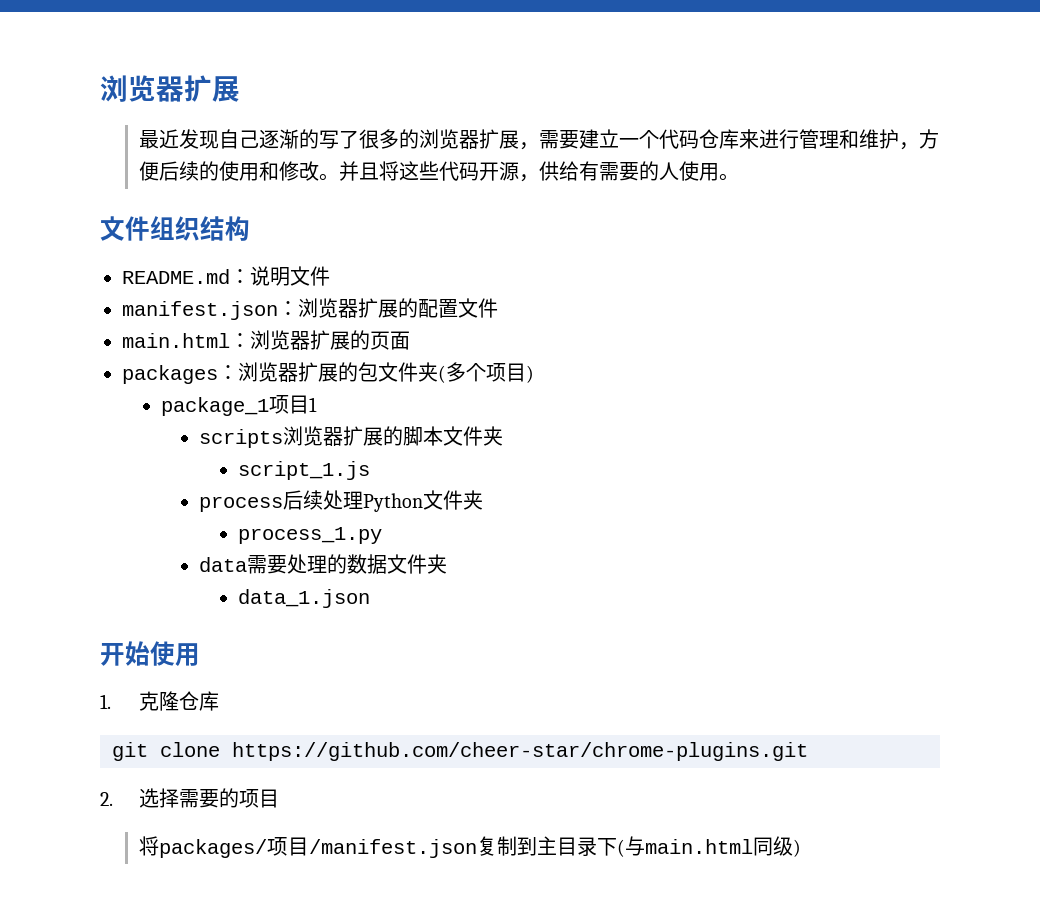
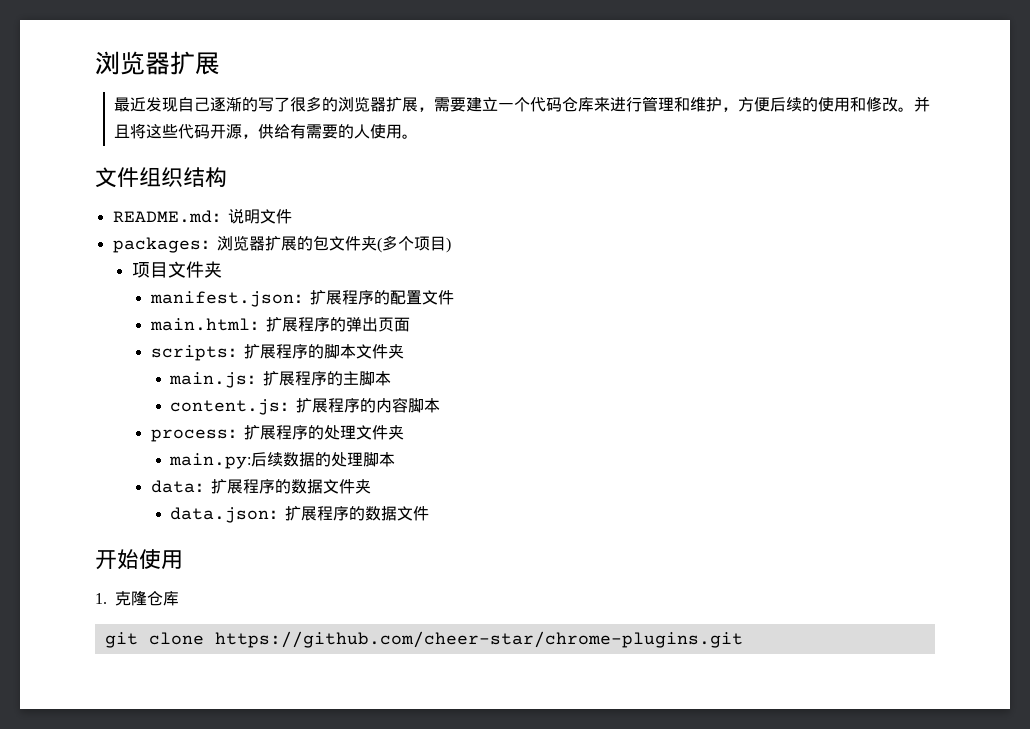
[122,298,498,320] [122,330,410,350] // manifest.json：浏览器扩展的配置文件 // main.html：浏览器扩展的页面 -> (292, 216) none
[160,395,317,416] package_1项目1 -> [131,261,222,278] [149,290,454,307] [149,317,410,332] 项目文件夹 // manifest.json：扩展程序的配置文件 // main.html：扩展程序的弹出页面
[283,426,384,446] 浏览器扩展 -> [227,344,308,359] ：扩展程序
[237,461,370,480] [199,490,484,512] [237,527,382,544] script_1.js // process后续处理Python文件夹 // process_1.py -> [169,371,392,388] [170,397,441,415] [150,425,404,442] [169,452,396,469] main.js：扩展程序的主脚本 // content.js：扩展程序的内容脚本 // process：扩展程序的处理文件夹 // main.py:后续数据的处理脚本
[247,554,328,574] 需要处理 -> [194,479,275,494] ：扩展程序
[237,589,370,608] data_1.json -> [170,506,430,523] data.json：扩展程序的数据文件
[100,788,279,808] [138,836,801,858] // 2.选择需要的项目 // 将packages/项目/manifest.json复制到主目录下(与main.html同级) -> (743, 639) none

